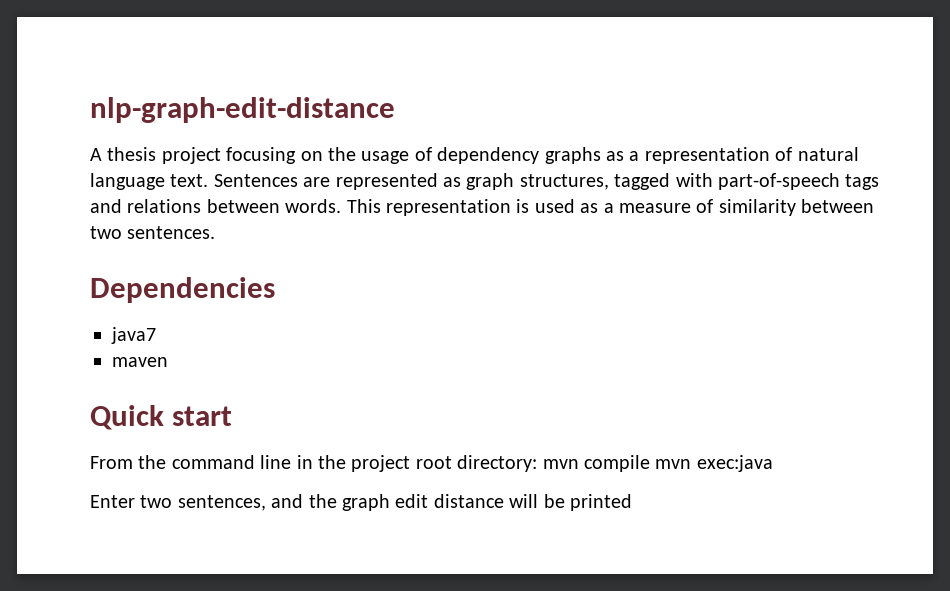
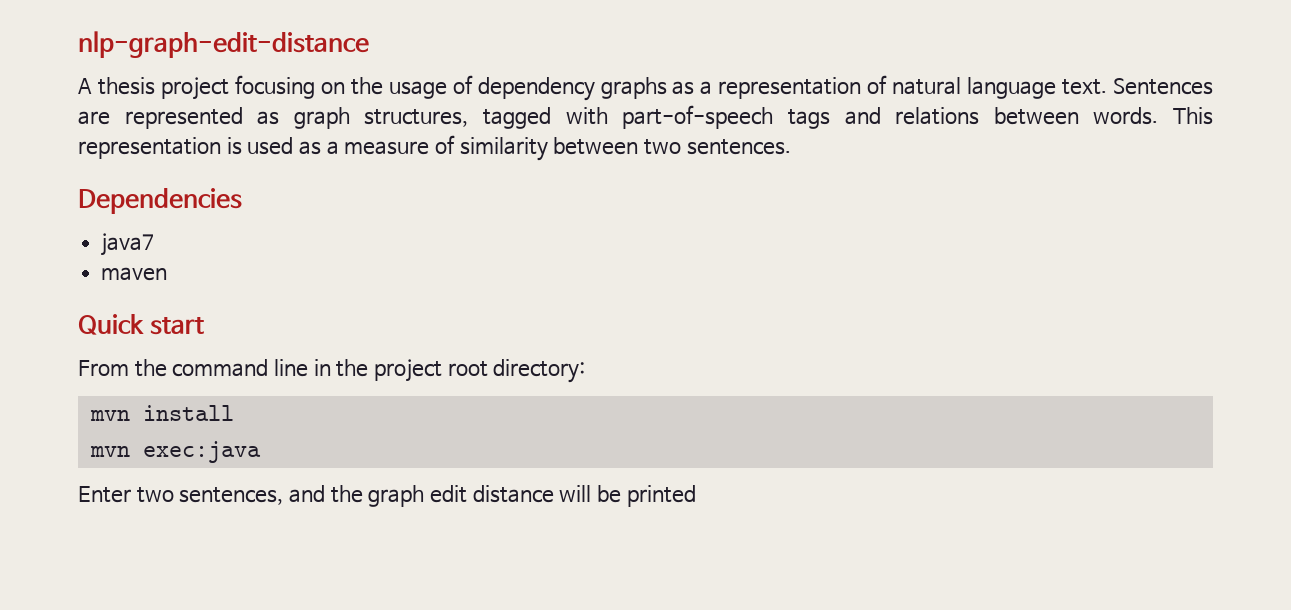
[542,455,650,472] mvn compile -> [89,405,234,421] // mvn install //

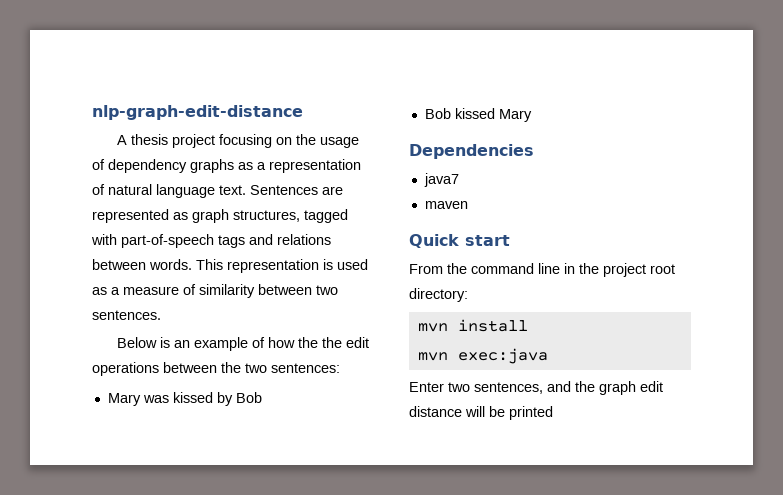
(791, 147) none -> [116,337,369,351] [92,362,340,376] [107,392,262,406] [424,108,532,122] // Below is an example of how the the edit operations between the two sentences: // Mary was kissed by Bob // Bob kissed Mary

